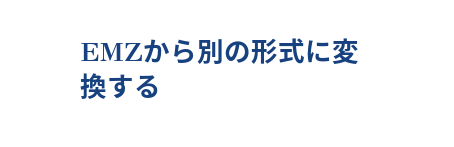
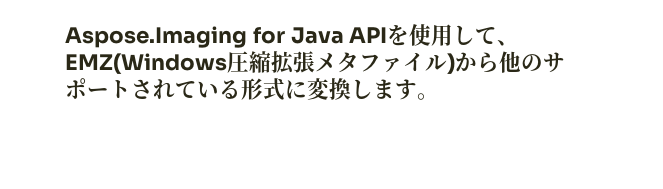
[80,39,251,65] EMZから別の -> [65,24,520,48] [65,51,565,74] [65,78,241,99] Aspose.Imaging for Java APIを使用して、EMZ(Windows圧縮拡張メタファイル)から他のサポートされている
[107,74,161,99] する -> [351,79,439,100] します。

